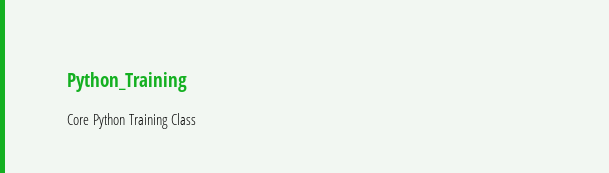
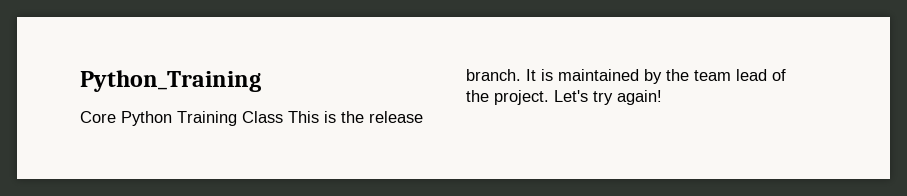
(197, 119) none -> [288,111,423,123] [466,69,786,84] [466,90,662,105] This is the release branch. It is maintained by the team lead of the project. Let's try again!

